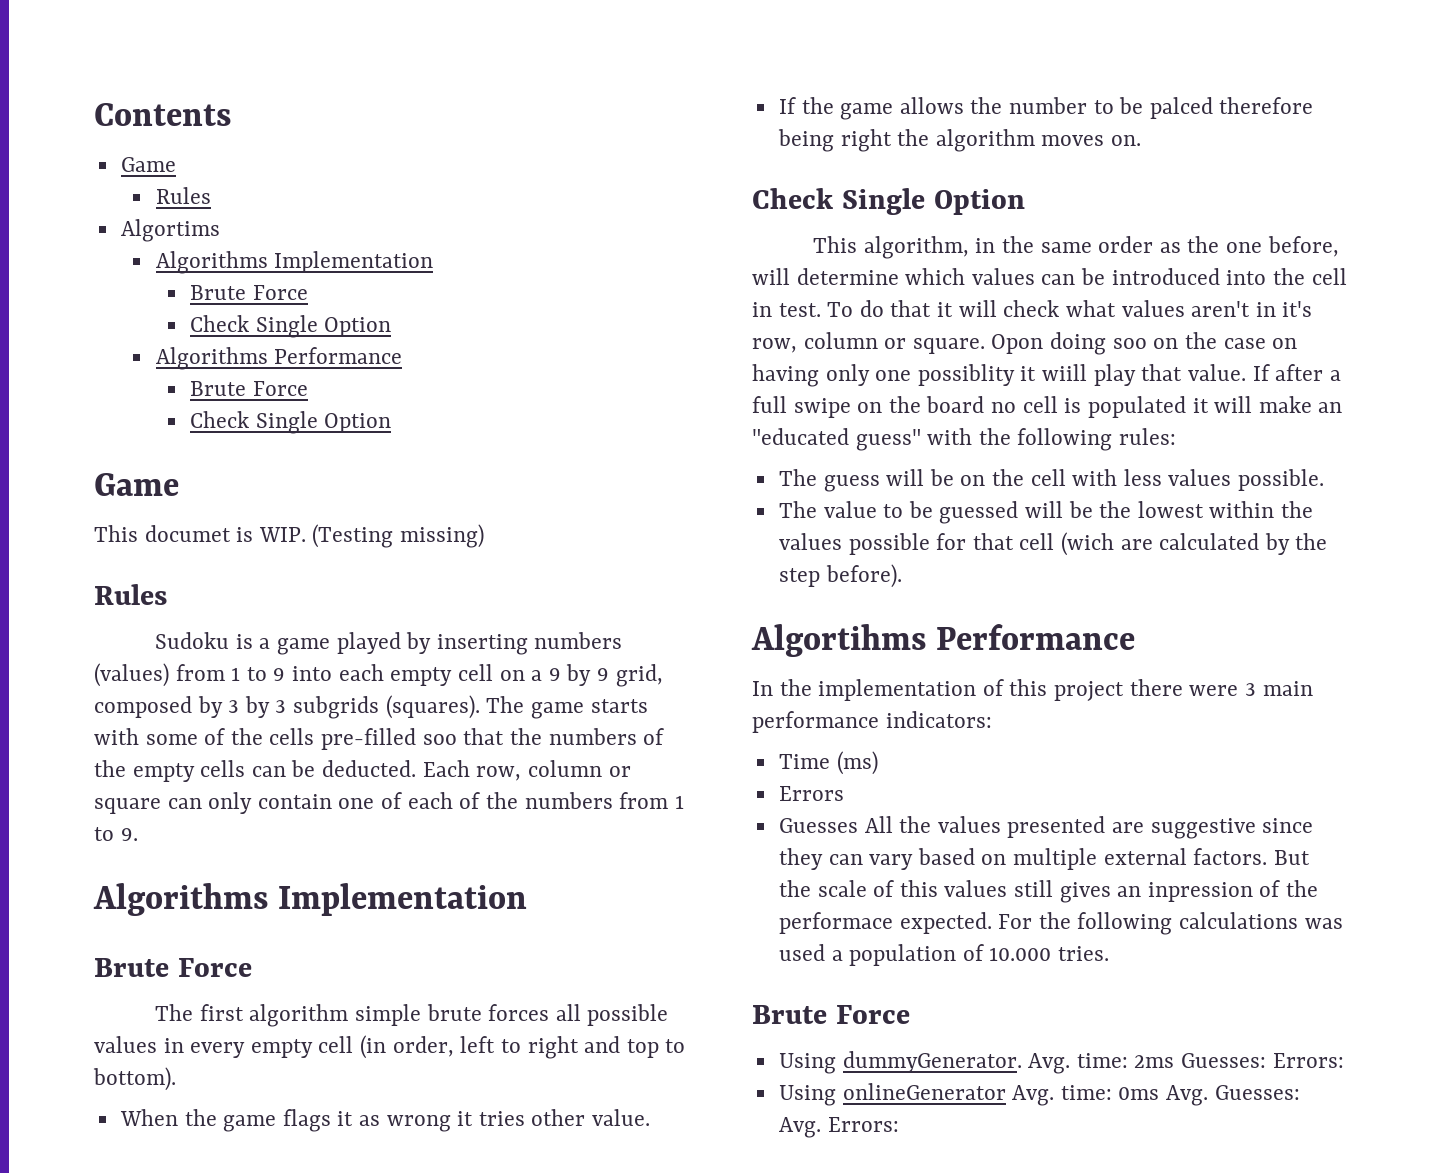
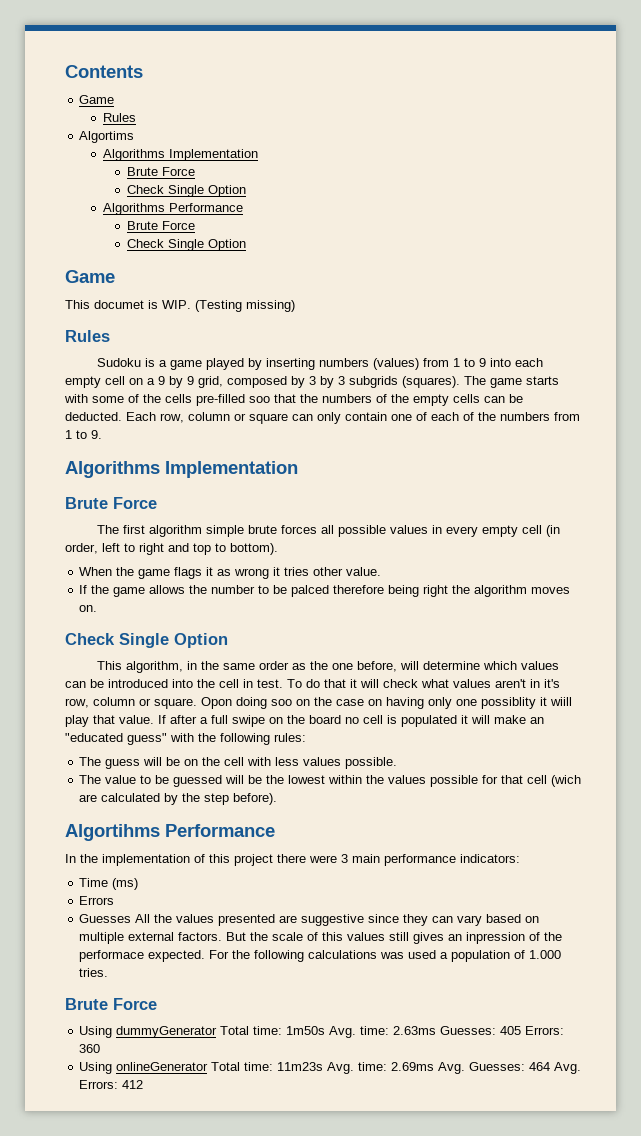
[989,947,1052,961] 10.000 -> [529,950,562,959] 1.000
[842,1051,1344,1074] dummyGenerator. Avg. time: 2ms Guesses: Errors: -> [116,1026,565,1038] [79,1044,101,1053] dummyGenerator Total time: 1m50s Avg. time: 2.63ms Guesses: 405 Errors: 360
[1012,1085,1160,1106] Avg. time: 0ms -> [211,1062,435,1074] Total time: 11m23s Avg. time: 2.69ms
(1300, 1092) none -> [529,1062,551,1071] 464
(899, 1124) none -> [122,1080,144,1089] 412

